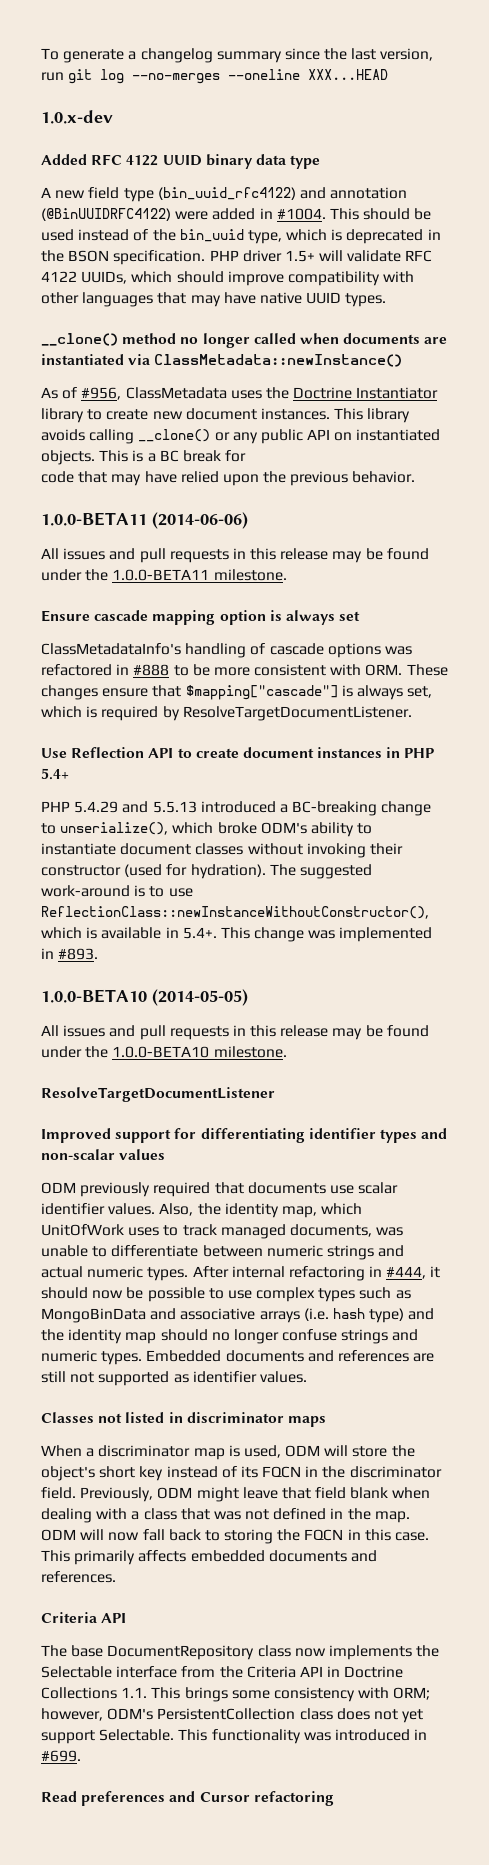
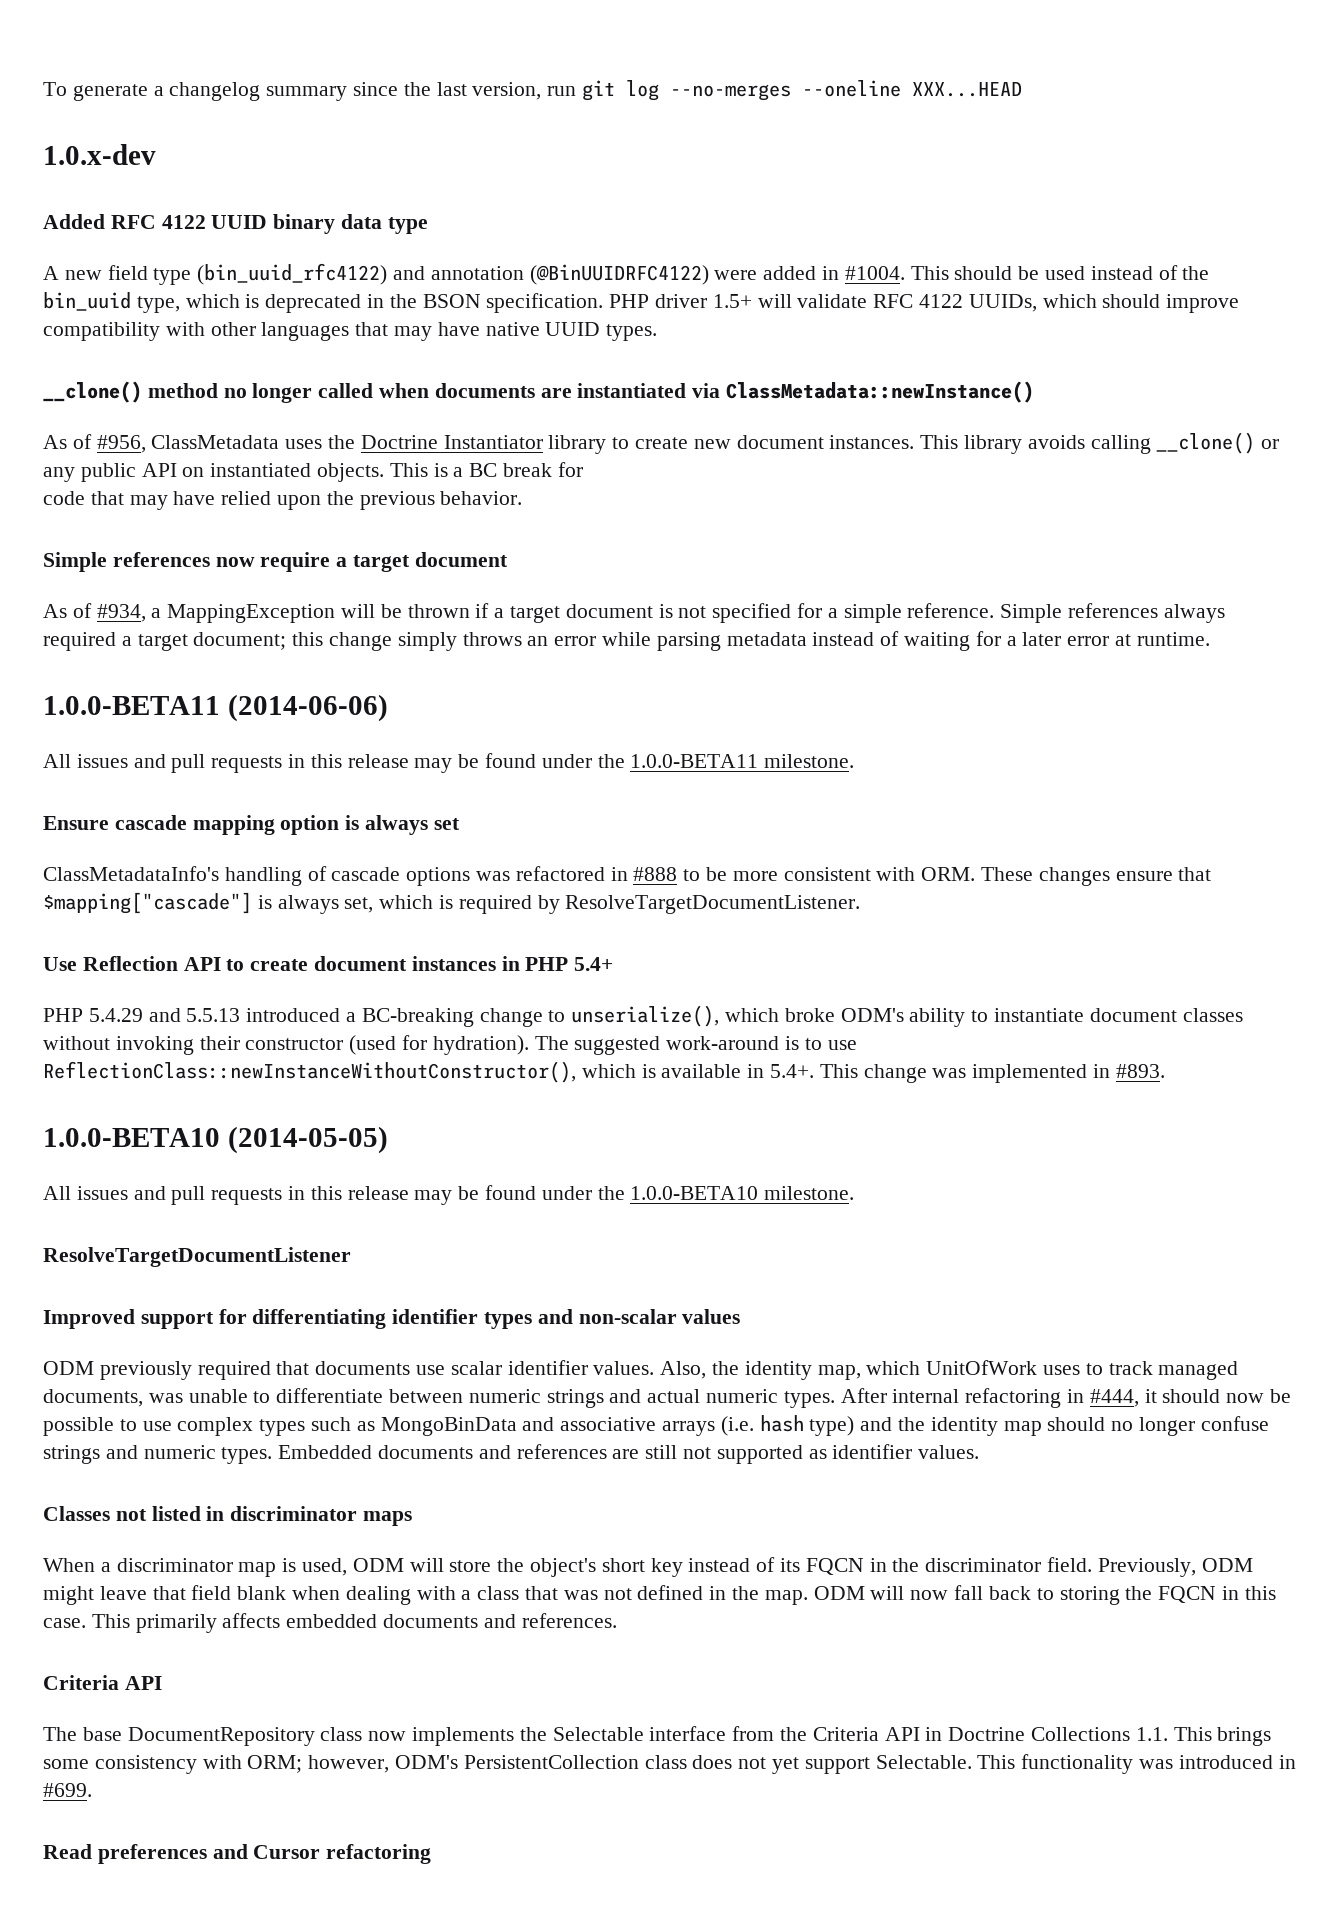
(416, 477) none -> [43,552,508,572] [43,603,1225,623] [43,631,1210,651] // Simple references now require a target document // As of #934, a MappingException will be thrown if a target document is not specified for a simple reference. Simple references always required a target document; this change simply throws an error while parsing metadata instead of waiting for a later error at runtime.

